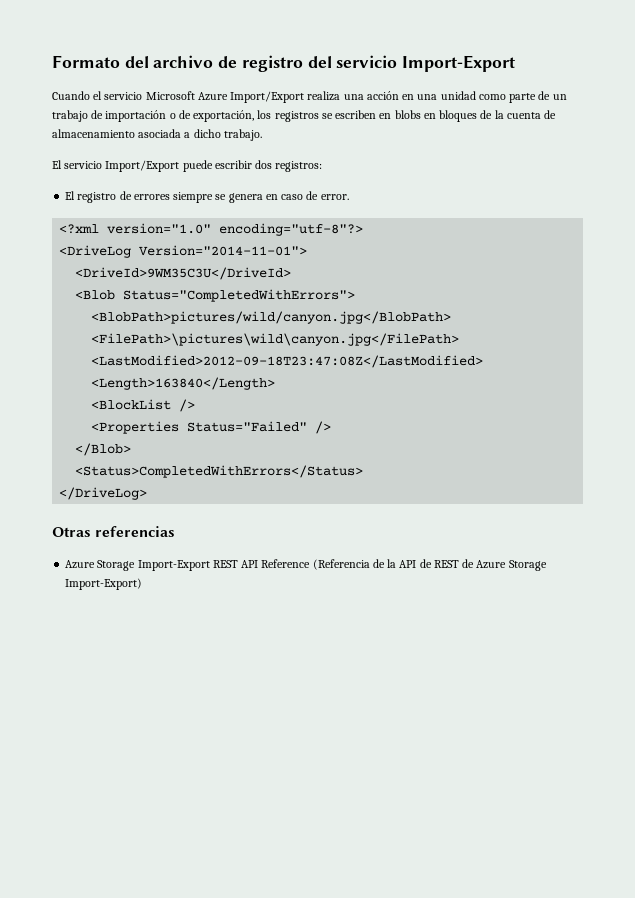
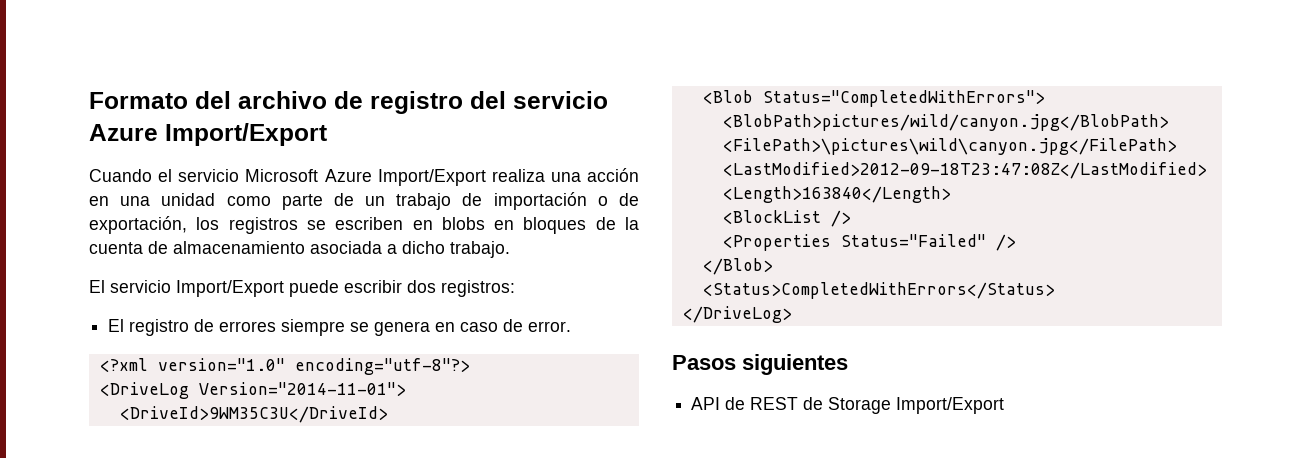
[402,55,516,72] Import-Export -> [89,123,327,146] Azure Import/Export
[52,526,176,537] [65,559,397,571] Otras referencias // Azure Storage Import-Export REST API Reference (Referencia de la -> [672,354,848,375] Pasos siguientes //
[476,560,547,571] [65,578,143,590] Azure Storage Import-Export) -> [828,397,1005,414] Storage Import/Export

